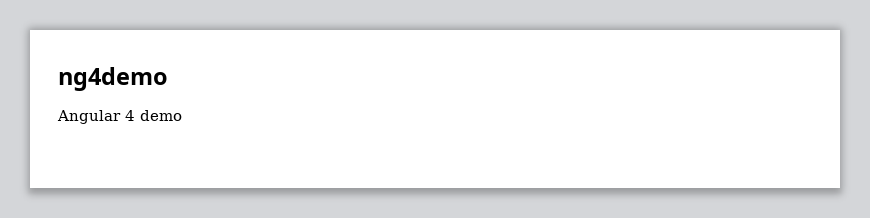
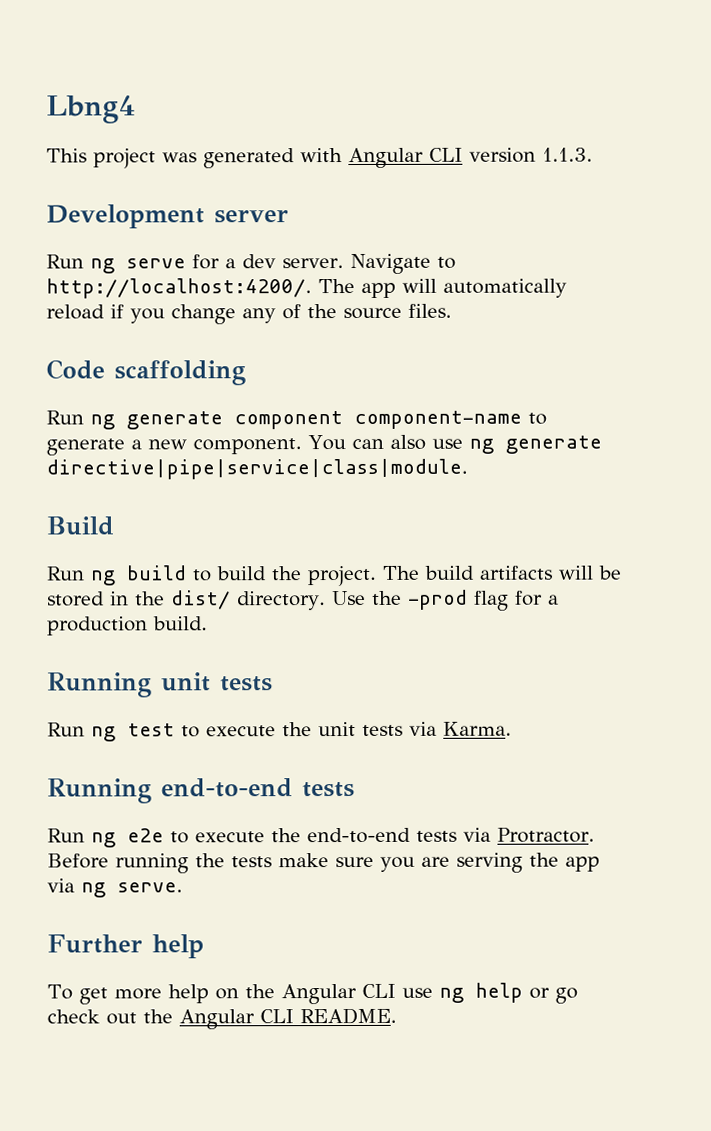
[58,67,168,91] [57,110,182,124] ng4demo // Angular 4 demo -> [46,95,136,124] [46,147,593,169] [46,204,289,229] [46,253,456,275] [46,278,567,299] [46,303,452,325] [46,359,246,386] [46,410,547,430] [46,434,602,456] [46,458,468,480] [46,516,114,536] [47,565,622,587] [47,589,559,611] [47,616,208,636] [47,672,273,698] [47,721,512,742] [47,778,355,804] [47,827,595,848] [47,852,600,874] [47,878,183,898] [47,934,204,959] [47,982,578,1005] [47,1007,397,1030] Lbng4 // This project was generated with Angular CLI version 1.1.3. // Development server // Run ng serve for a dev server. Navigate to http://localhost:4200/. The app will automatically reload if you change any of the source files. // Code scaffolding // Run ng generate component component-name to generate a new component. You can also use ng generate directive|pipe|service|class|module. // Build // Run ng build to build the project. The build artifacts will be stored in the dist/ directory. Use the -prod flag for a production build. // Running unit tests // Run ng test to execute the unit tests via Karma. // Running end-to-end tests // Run ng e2e to execute the end-to-end tests via Protractor. Before running the tests make sure you are serving the app via ng serve. // Further help // To get more help on the Angular CLI use ng help or go check out the Angular CLI README.

